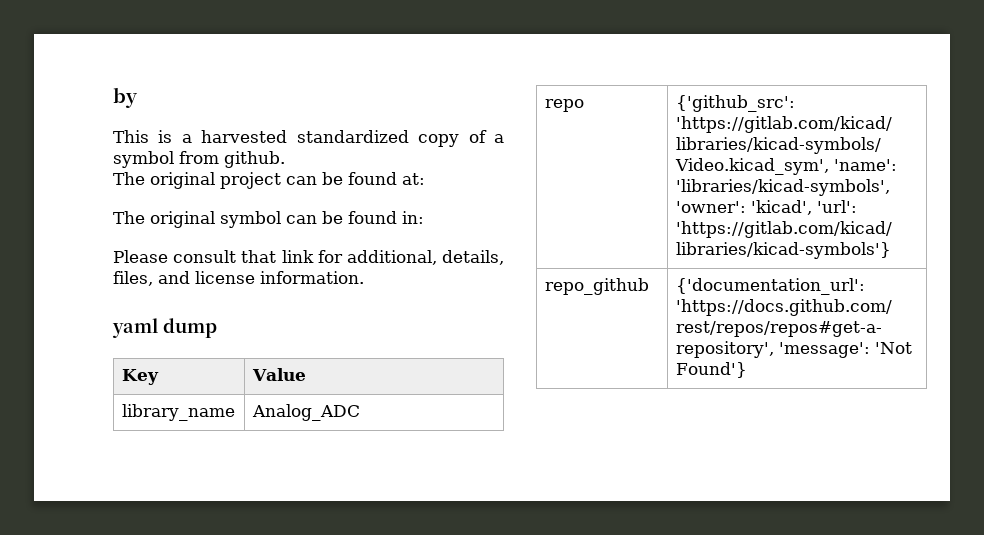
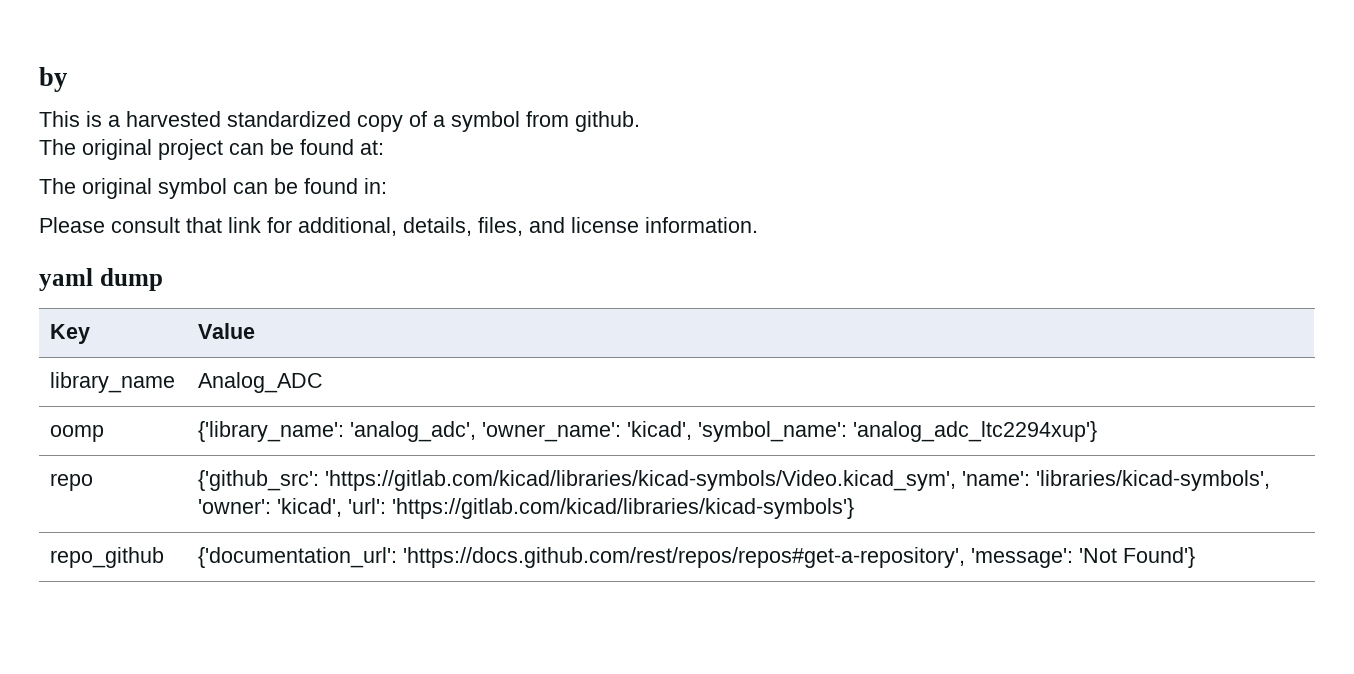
(360, 412) none -> [50,425,105,442] [198,421,1098,442] // oomp | {'library_name': 'analog_adc', 'owner_name': 'kicad', 'symbol_name': 'analog_adc_ltc2294xup'}

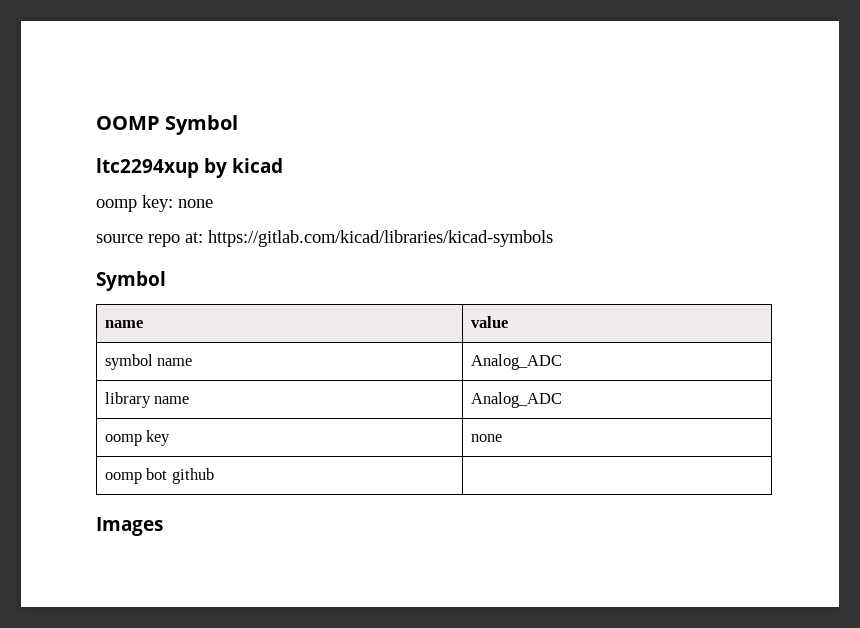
[39,67,67,92] [39,111,640,132] [39,139,384,160] [39,178,387,199] [39,217,758,236] [39,268,163,291] [50,324,91,344] [198,323,256,339] [50,372,176,393] [198,372,324,393] [50,425,105,442] [198,421,1098,442] [50,473,94,491] [198,470,1271,491] [198,498,855,519] [50,547,165,568] [198,547,1196,568] by // This is a harvested standardized copy of a symbol from github. // The original project can be found at: // The original symbol can be found in: // Please consult that link for additional, details, files, and license information. // yaml dump // Key | Value // library_name | Analog_ADC // oomp | {'library_name': 'analog_adc', 'owner_name': 'kicad', 'symbol_name': 'analog_adc_ltc2294xup'} // repo | {'github_src': 'https://gitlab.com/kicad/libraries/kicad-symbols/Video.kicad_sym', 'name': 'libraries/kicad-symbols', 'owner': 'kicad', 'url': 'https://gitlab.com/kicad/libraries/kicad-symbols'} // repo_github | {'documentation_url': 'https://docs.github.com/rest/repos/repos#get-a-repository', 'message': 'Not Found'} -> [96,115,239,135] [96,158,283,178] [96,195,213,212] [96,230,553,247] [96,271,166,291] [105,320,144,328] [471,316,509,328] [105,354,193,370] [471,354,563,370] [105,392,190,408] [471,392,563,408] [105,430,171,446] [471,434,503,442] [105,468,214,484] [96,517,163,536] OOMP Symbol // ltc2294xup by kicad // oomp key: none // source repo at: https://gitlab.com/kicad/libraries/kicad-symbols // Symbol // name | value // symbol name | Analog_ADC // library name | Analog_ADC // oomp key | none // oomp bot github | // Images

